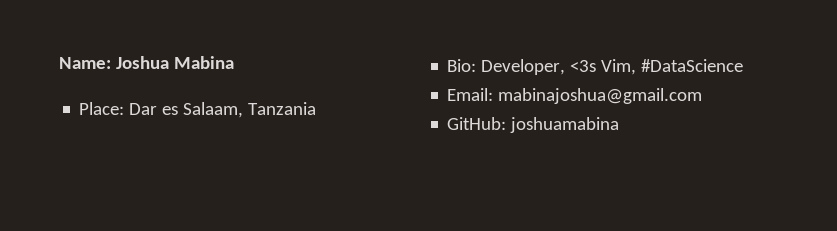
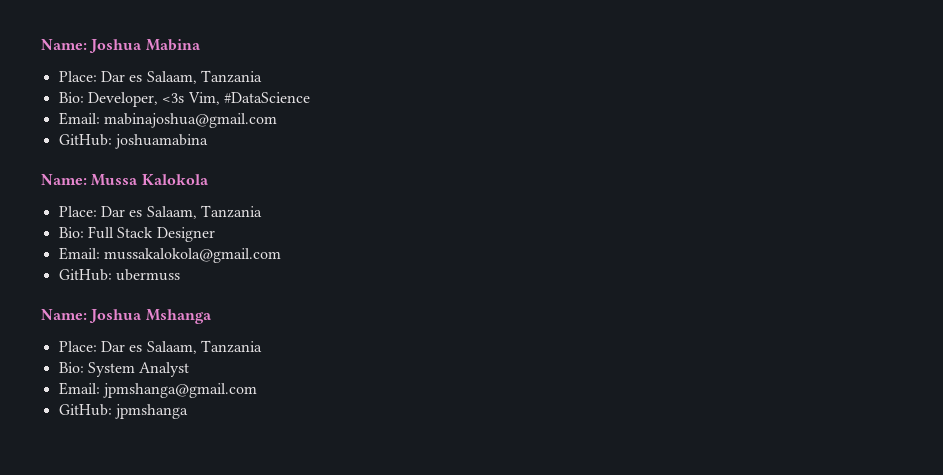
(620, 125) none -> [41,174,209,186] [58,205,262,219] [58,226,215,242] [58,247,281,263] [58,269,180,281] [41,309,212,324] [58,340,262,354] [58,362,190,377] [58,382,257,398] [58,404,188,419] // Name: Mussa Kalokola // Place: Dar es Salaam, Tanzania // Bio: Full Stack Designer // Email: mussakalokola@gmail.com // GitHub: ubermuss // Name: Joshua Mshanga // Place: Dar es Salaam, Tanzania // Bio: System Analyst // Email: jpmshanga@gmail.com // GitHub: jpmshanga

